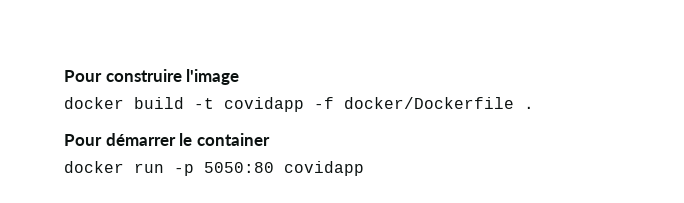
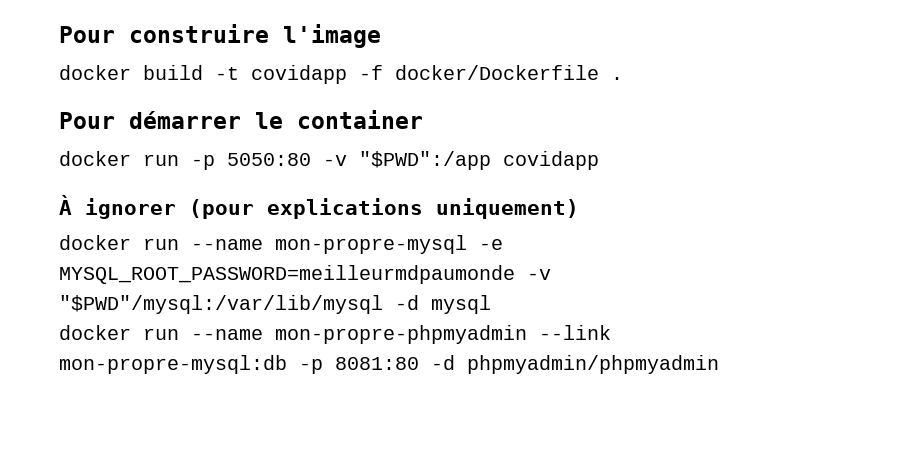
[284,161,364,176] covidapp -> [323,151,599,170] [59,195,579,219] [59,235,503,254] [59,265,551,284] [59,295,491,314] [59,325,611,344] [59,355,719,374] -v "$PWD":/app covidapp // À ignorer (pour explications uniquement) // docker run --name mon-propre-mysql -e MYSQL_ROOT_PASSWORD=meilleurmdpaumonde -v "$PWD"/mysql:/var/lib/mysql -d mysql // docker run --name mon-propre-phpmyadmin --link mon-propre-mysql:db -p 8081:80 -d phpmyadmin/phpmyadmin

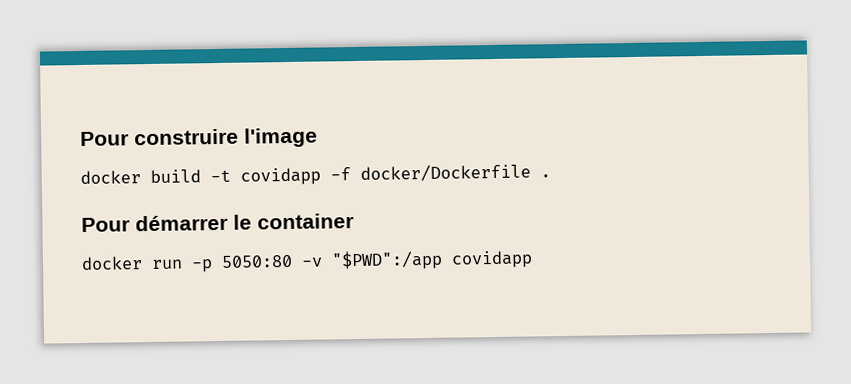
[59,195,579,219] [59,235,503,254] [59,265,551,284] [59,295,491,314] [59,325,611,344] [59,355,719,374] // À ignorer (pour explications uniquement) // docker run --name mon-propre-mysql -e MYSQL_ROOT_PASSWORD=meilleurmdpaumonde -v "$PWD"/mysql:/var/lib/mysql -d mysql // docker run --name mon-propre-phpmyadmin --link mon-propre-mysql:db -p 8081:80 -d phpmyadmin/phpmyadmin -> (533, 259) none

